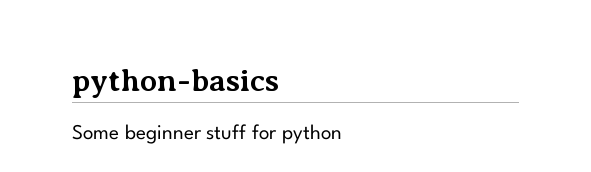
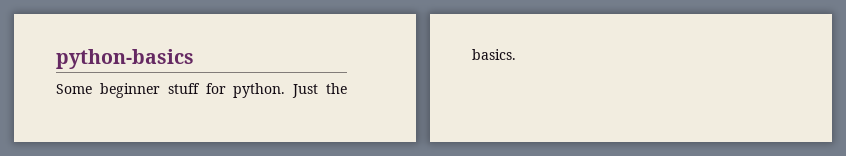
[281,124,342,144] python -> [233,83,348,98] [472,49,516,60] python. Just the basics.

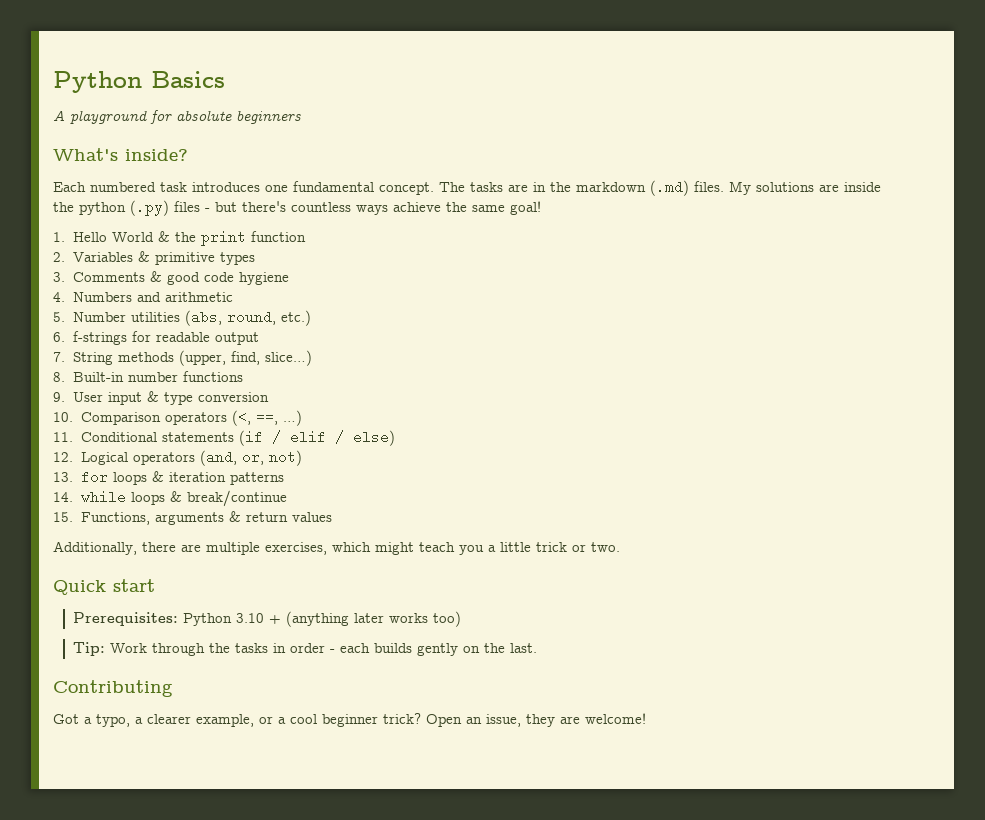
[56,49,194,69] [56,83,348,98] [472,49,516,60] python-basics // Some beginner stuff for python. Just the basics. -> [53,71,225,93] [53,110,301,124] [53,148,188,161] [53,180,881,196] [53,200,541,216] [53,231,307,246] [53,251,256,265] [53,271,290,285] [53,292,234,302] [53,310,312,326] [53,331,260,345] [53,350,313,366] [53,371,244,382] [53,391,270,405] [53,410,302,426] [53,430,395,446] [53,450,302,466] [53,470,284,485] [53,490,287,507] [53,511,332,525] [53,541,620,555] [53,579,155,595] [73,611,462,627] [73,642,538,656] [53,680,173,697] [53,713,646,727] Python Basics // A playground for absolute beginners // What's inside? // Each numbered task introduces one fundamental concept. The tasks are in the markdown (.md) files. My solutions are inside the python (.py) files - but there's countless ways achieve the same goal! // 1. Hello World & the print function // 2. Variables & primitive types // 3. Comments & good code hygiene // 4. Numbers and arithmetic // 5. Number utilities (abs, round, etc.) // 6. f-strings for readable output // 7. String methods (upper, find, slice…) // 8. Built-in number functions // 9. User input & type conversion // 10. Comparison operators (<, ==, …) // 11. Conditional statements (if / elif / else) // 12. Logical operators (and, or, not) // 13. for loops & iteration patterns // 14. while loops & break/continue // 15. Functions, arguments & return values // Additionally, there are multiple exercises, which might teach you a little trick or two. // Quick start // Prerequisites: Python 3.10 + (anything later works too) // Tip: Work through the tasks in order - each builds gently on the last. // Contributing // Got a typo, a clearer example, or a cool beginner trick? Open an issue, they are welcome!

